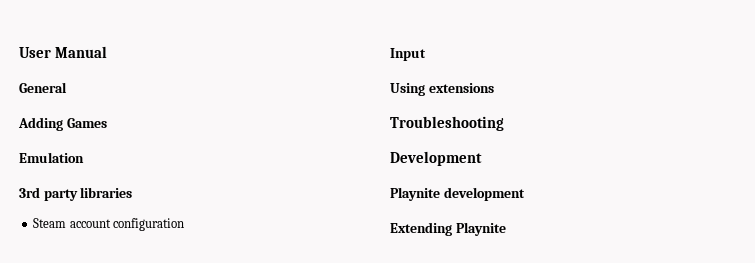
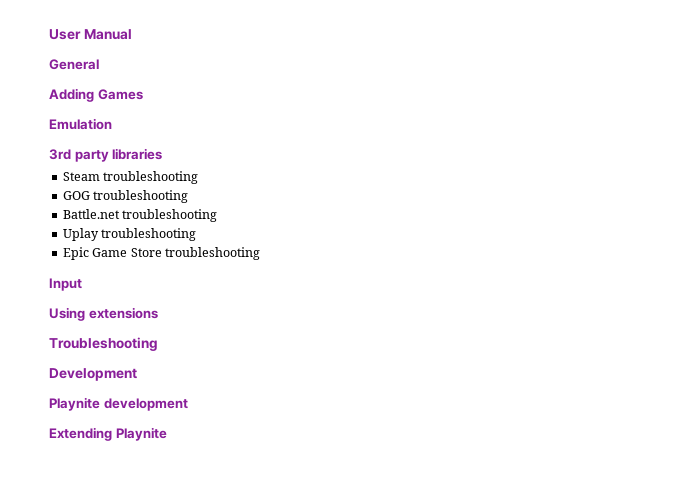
[69,218,185,231] account configuration -> [103,171,199,184] [62,190,189,203] [62,209,218,222] [62,228,197,241] [62,247,260,260] troubleshooting // GOG troubleshooting // Battle.net troubleshooting // Uplay troubleshooting // Epic Game Store troubleshooting

